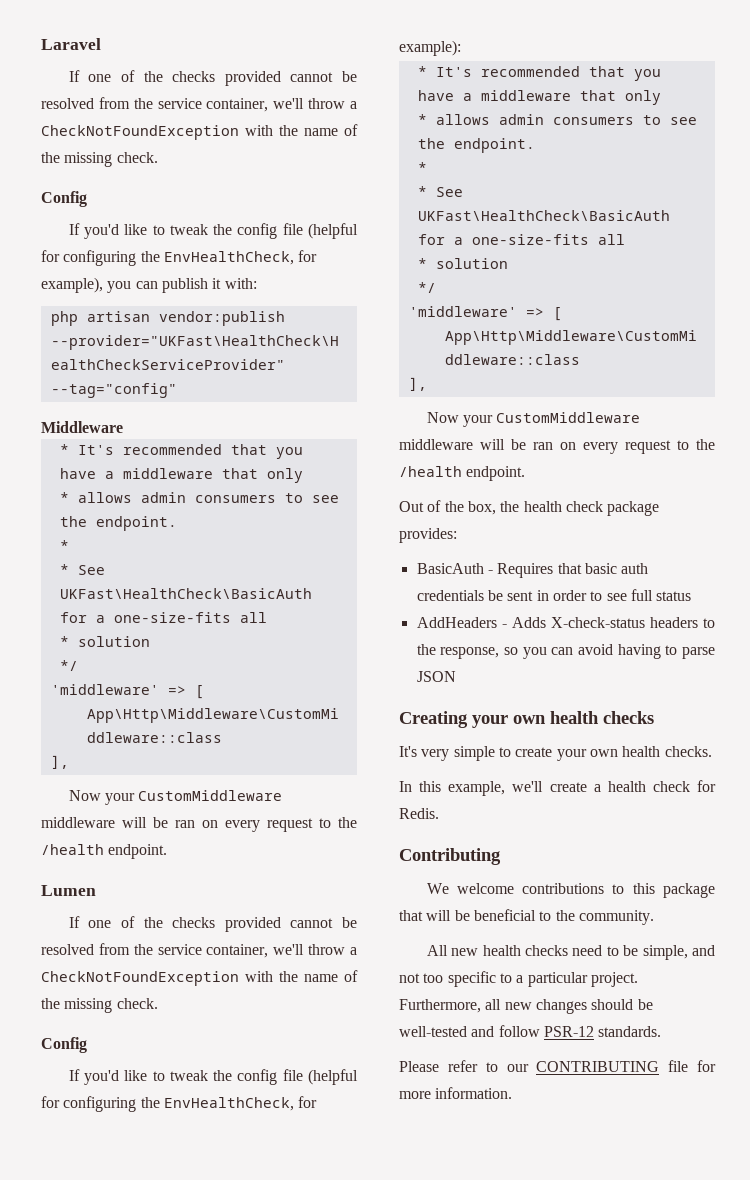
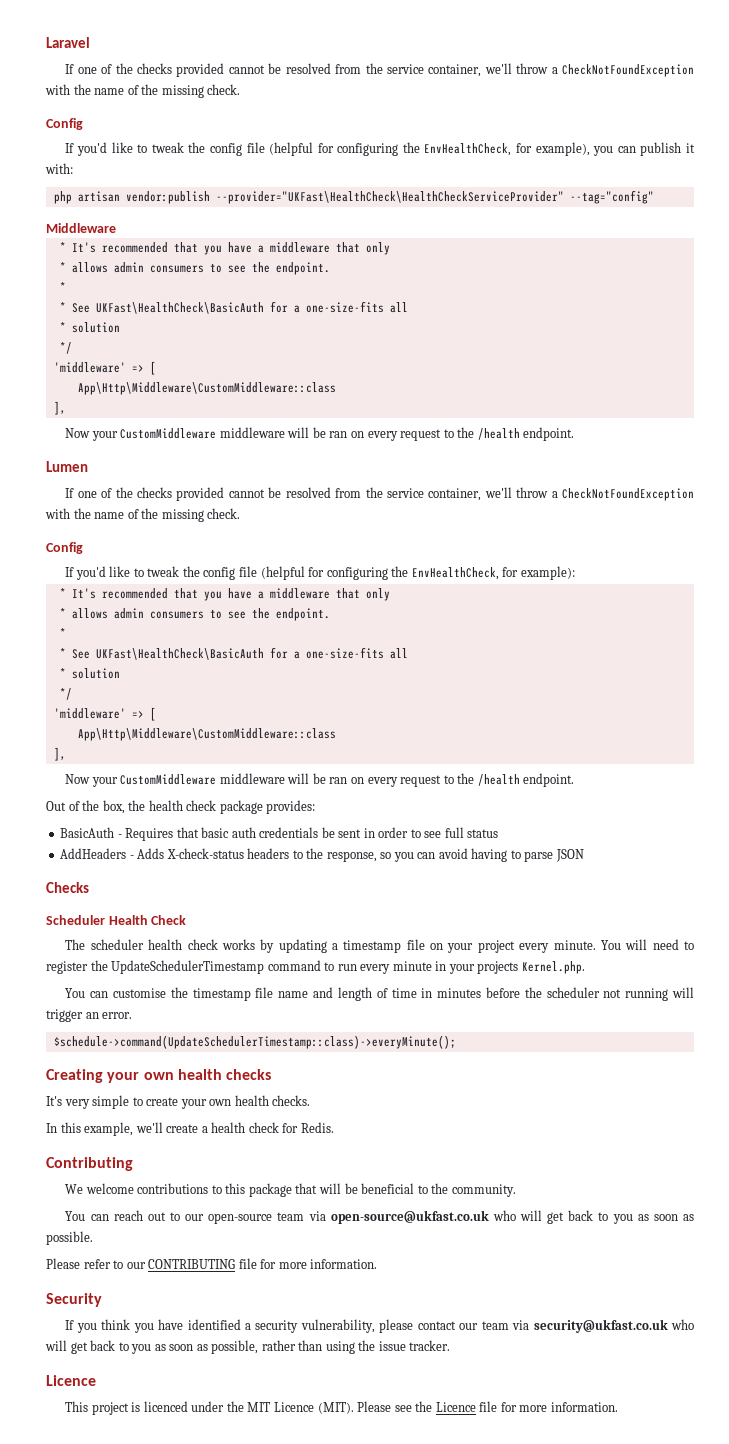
(456, 676) none -> [46,882,89,893] [46,915,187,925] [65,939,694,953] [46,960,585,974] [65,987,695,1001] [46,1009,133,1022] [53,1035,456,1049] // Checks // Scheduler Health Check // The scheduler health check works by updating a timestamp file on your project every minute. You will need to register the UpdateSchedulerTimestamp command to run every minute in your projects Kernel.php. // You can customise the timestamp file name and length of time in minutes before the scheduler not running will trigger an error. // $schedule->command(UpdateSchedulerTimestamp::class)->everyMinute();
[426,945,715,960] [399,971,638,987] [399,999,653,1014] [399,1025,662,1037] All new health checks need to be simple, and not too specific to a particular project. Furthermore, all new changes should be well-tested and follow PSR-12 standards. -> [65,1210,695,1224] [46,1231,93,1245] You can reach out to our open-source team via open-source@ukfast.co.uk who will get back to you as soon as possible.
(513, 1093) none -> [46,1293,102,1307] [65,1319,694,1333] [45,1340,451,1354] [46,1375,96,1386] [65,1401,618,1415] // Security // If you think you have identified a security vulnerability, please contact our team via security@ukfast.co.uk who will get back to you as soon as possible, rather than using the issue tracker. // Licence // This project is licenced under the MIT Licence (MIT). Please see the Licence file for more information.

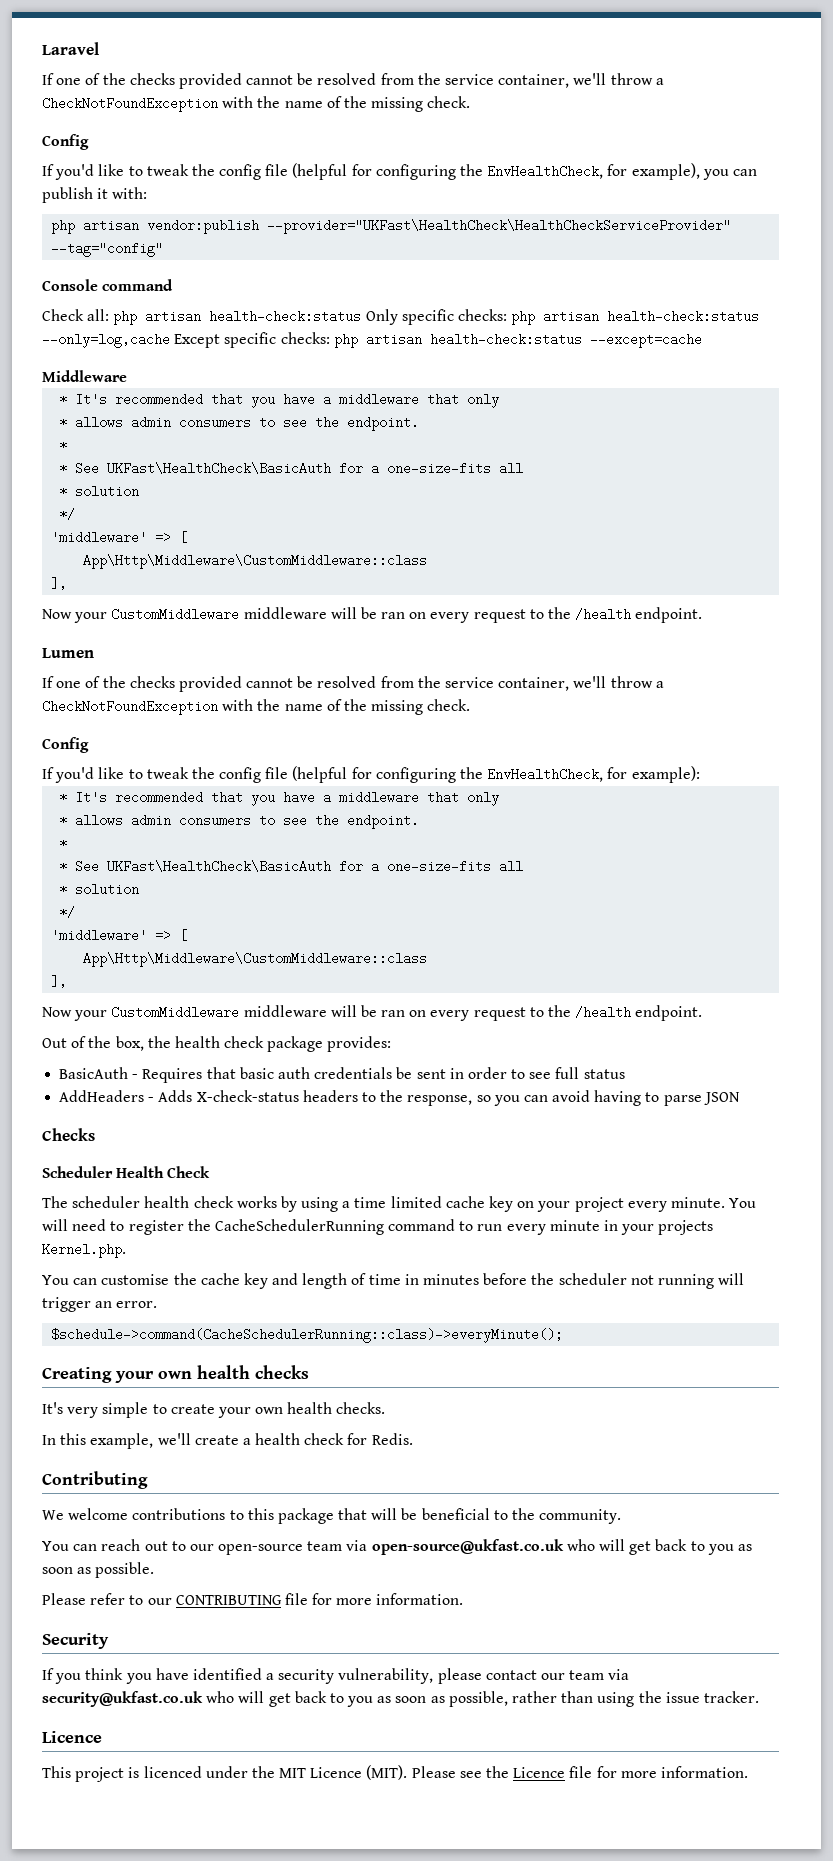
(654, 197) none -> [42,279,174,291] [42,309,760,325] [42,332,702,348] // Console command // Check all: php artisan health-check:status Only specific checks: php artisan health-check:status --only=log,cache Except specific checks: php artisan health-check:status --except=cache
[278,939,425,953] updating a timestamp file -> [301,1196,514,1212] using a time limited cache key
[111,960,265,974] UpdateSchedulerTimestamp -> [214,1219,384,1235] CacheSchedulerRunning
[192,987,309,1001] timestamp file name -> [200,1273,268,1289] cache key
[53,1035,456,1049] $schedule->command(UpdateSchedulerTimestamp::class)->everyMinute(); -> [51,1328,564,1343] $schedule->command(CacheSchedulerRunning::class)->everyMinute();

